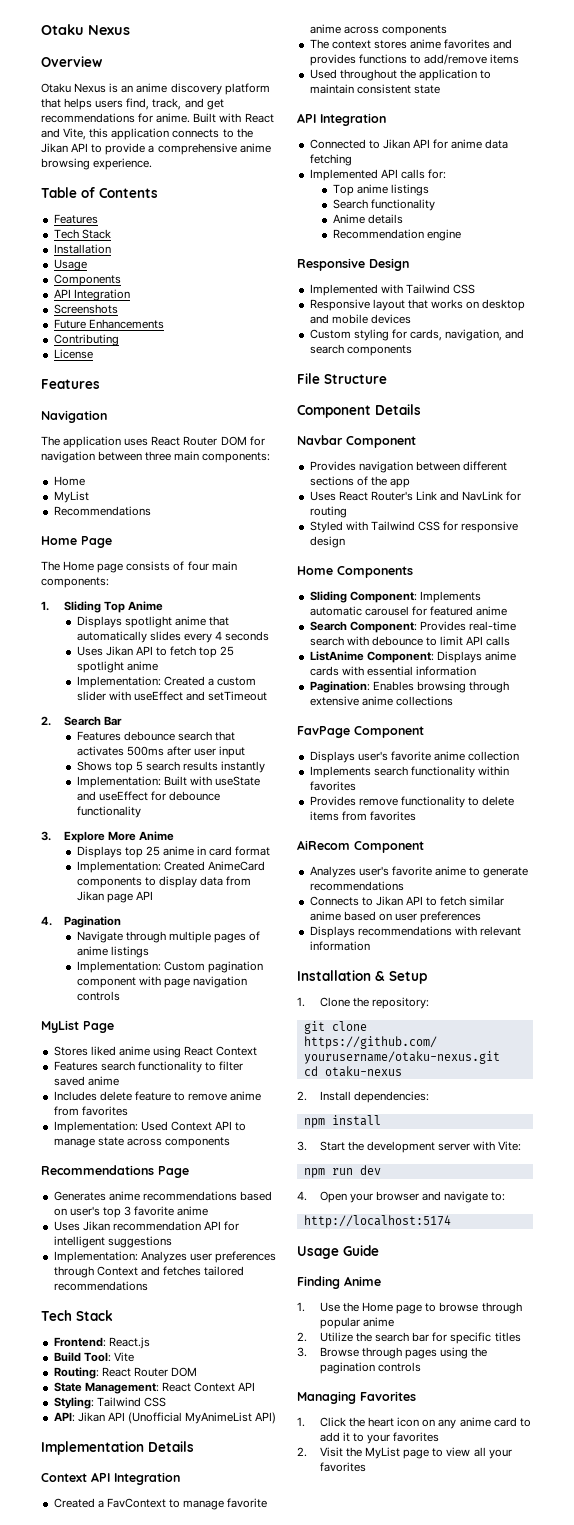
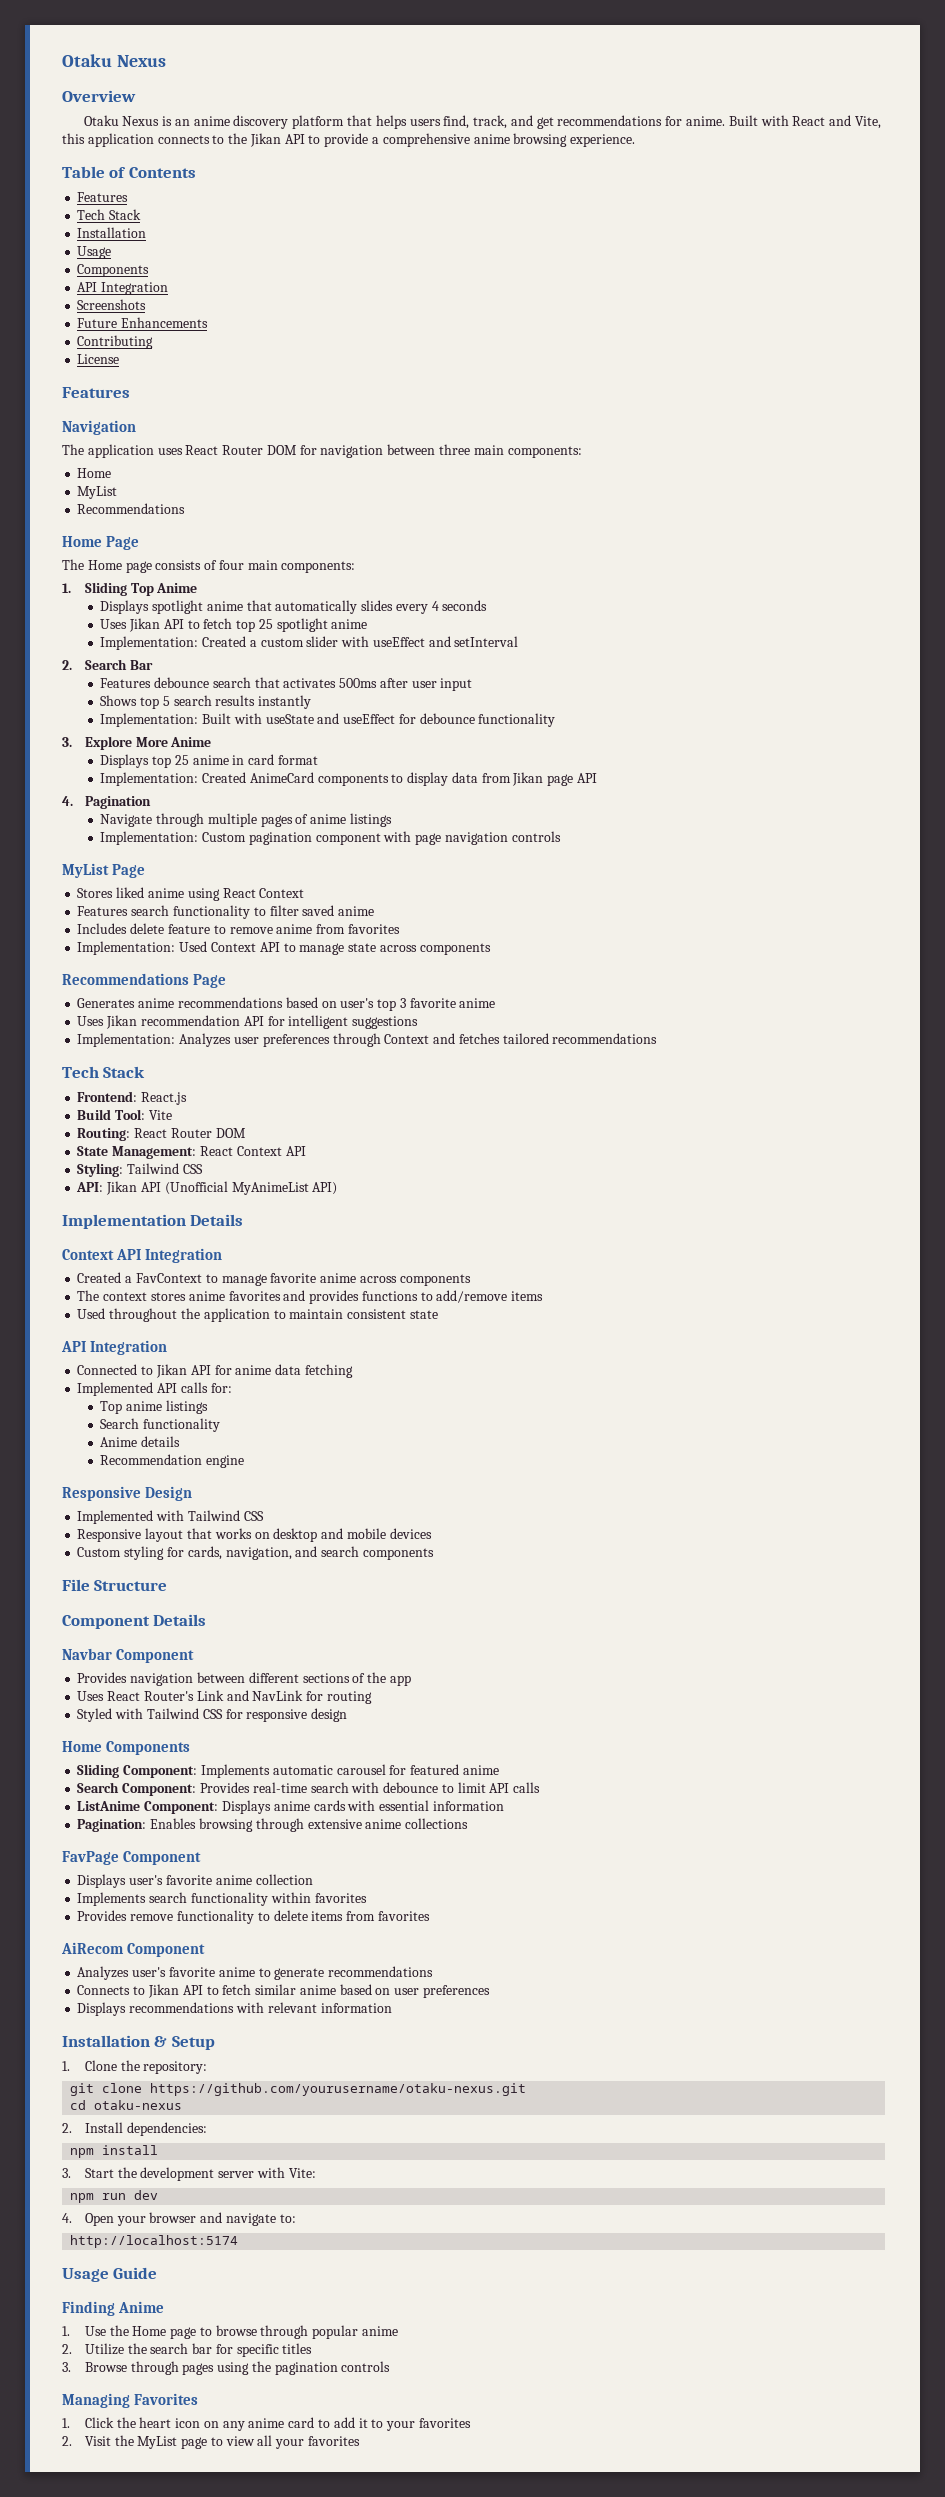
[208,691,268,701] setTimeout -> [454,636,519,647] setInterval

